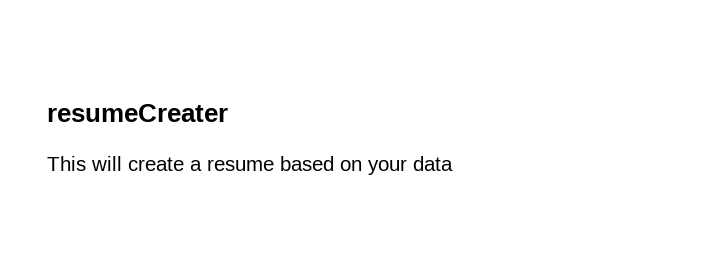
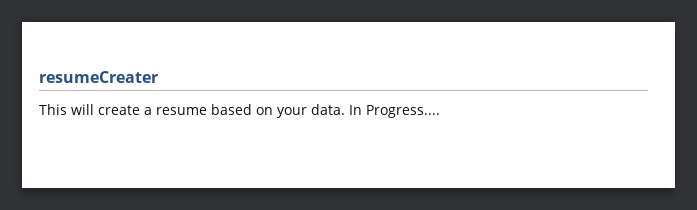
[413,156,453,171] data -> [311,104,440,118] data. In Progress....

